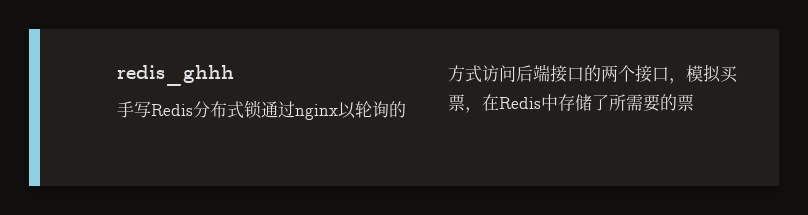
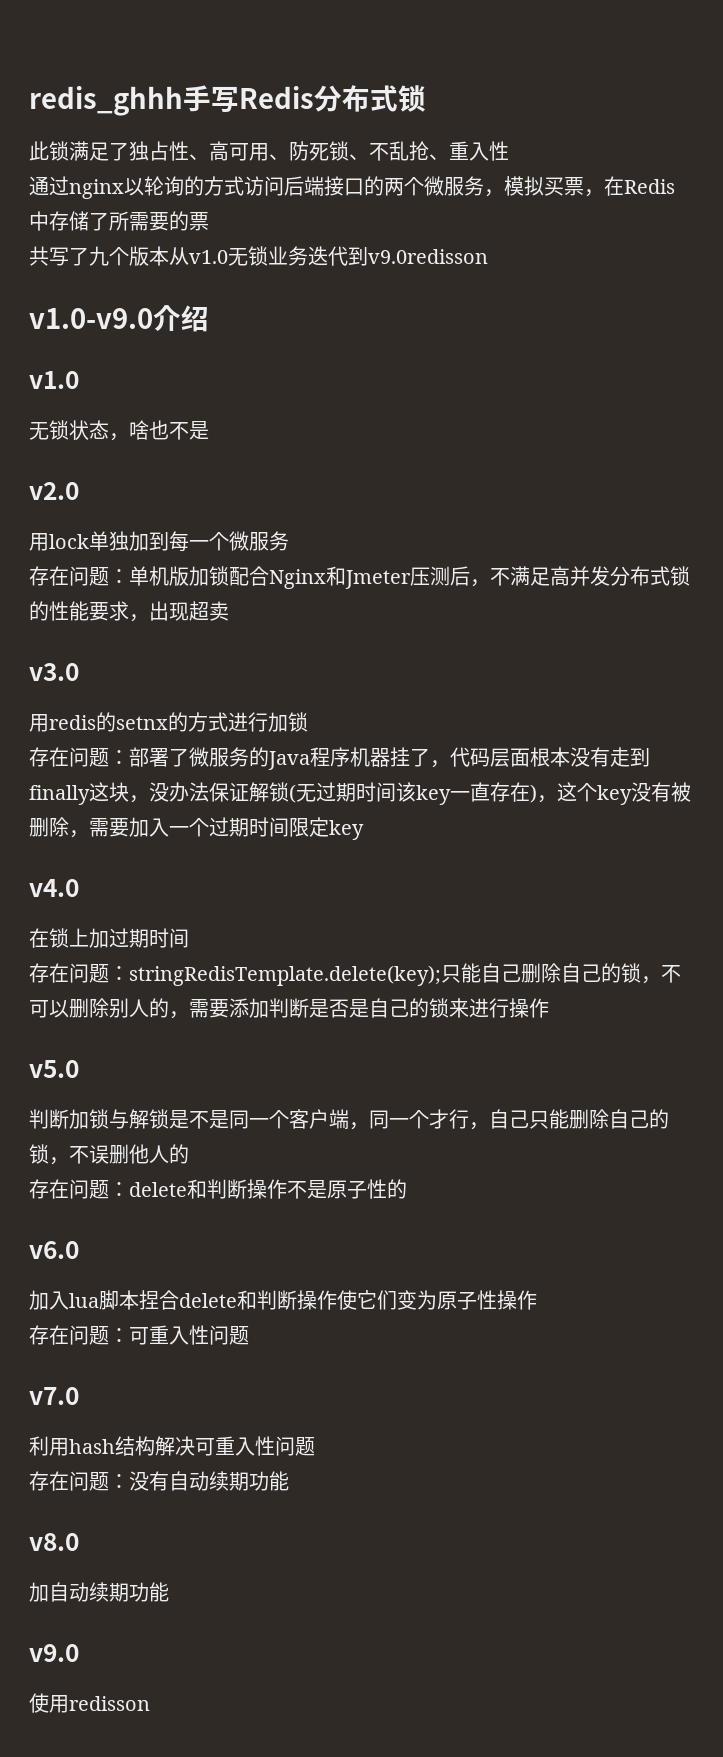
(234, 75) // -> (183, 101) none
(262, 109) none -> [29,141,509,161] // 此锁满足了独占性、高可用、防死锁、不乱抢、重入性 //
[635,65,669,83] 接口 -> [424,176,484,196] 微服务
(694, 102) none -> [29,246,488,266] [29,305,209,332] [29,371,79,389] [29,420,209,441] [29,482,79,500] [29,531,289,552] [29,566,690,589] [29,601,229,622] [29,663,79,681] [29,712,308,732] [29,747,650,770] [29,782,691,805] [29,817,364,840] [29,879,79,897] [29,928,189,948] [29,963,681,986] [29,998,549,1019] [29,1060,79,1078] [29,1109,669,1130] [29,1144,189,1165] [29,1179,407,1199] [29,1241,79,1259] [29,1290,537,1310] [29,1325,249,1345] [29,1387,79,1405] [29,1436,315,1456] [29,1471,289,1491] [29,1533,79,1551] [29,1582,169,1602] [29,1644,79,1662] [29,1693,150,1713] // 共写了九个版本从v1.0无锁业务迭代到v9.0redisson // v1.0-v9.0介绍 // v1.0 // 无锁状态，啥也不是 // v2.0 // 用lock单独加到每一个微服务 // 存在问题：单机版加锁配合Nginx和Jmeter压测后，不满足高并发分布式锁的性能要求，出现超卖 // v3.0 // 用redis的setnx的方式进行加锁 // 存在问题：部署了微服务的Java程序机器挂了，代码层面根本没有走到finally这块，没办法保证解锁(无过期时间该key一直存在)，这个key没有被删除，需要加入一个过期时间限定key // v4.0 // 在锁上加过期时间 // 存在问题：stringRedisTemplate.delete(key);只能自己删除自己的锁，不可以删除别人的，需要添加判断是否是自己的锁来进行操作 // v5.0 // 判断加锁与解锁是不是同一个客户端，同一个才行，自己只能删除自己的锁，不误删他人的 // 存在问题：delete和判断操作不是原子性的 // v6.0 // 加入lua脚本捏合delete和判断操作使它们变为原子性操作 // 存在问题：可重入性问题 // v7.0 // 利用hash结构解决可重入性问题 // 存在问题：没有自动续期功能 // v8.0 // 加自动续期功能 // v9.0 // 使用redisson

